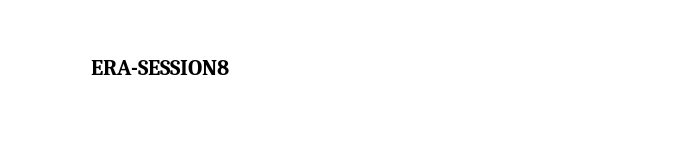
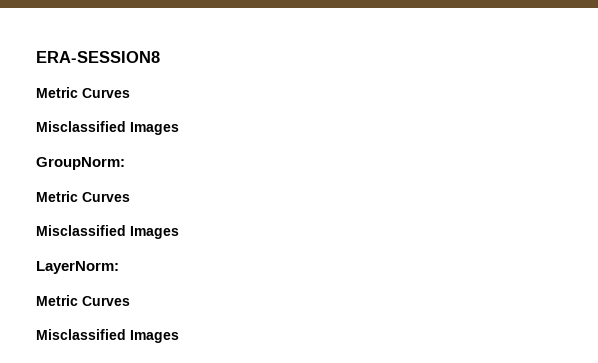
(229, 67) none -> [36,87,130,98] [36,121,179,135] [36,157,125,170] [36,191,130,202] [36,225,179,239] [36,261,119,274] [36,295,130,306] [36,329,179,343] // Metric Curves // Misclassified Images // GroupNorm: // Metric Curves // Misclassified Images // LayerNorm: // Metric Curves // Misclassified Images

